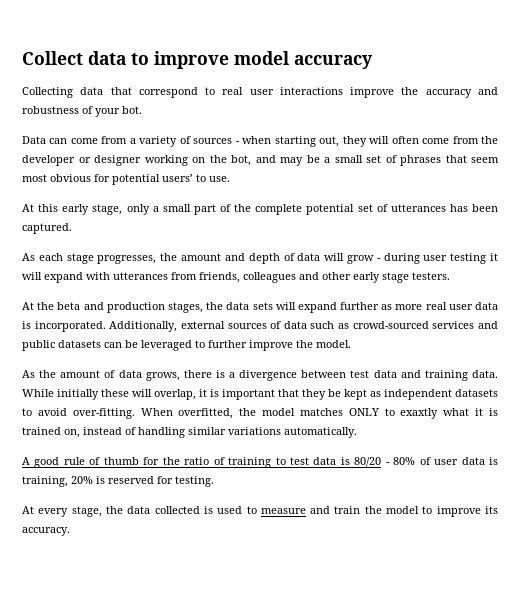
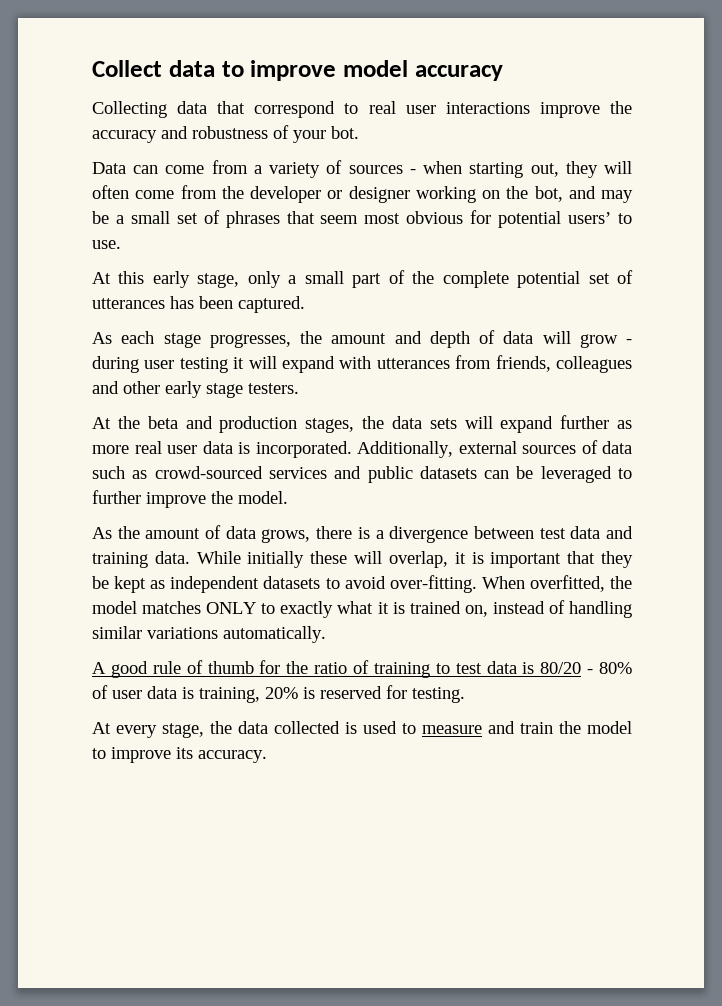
[400,408,439,419] exaxtly -> [280,601,334,618] exactly

